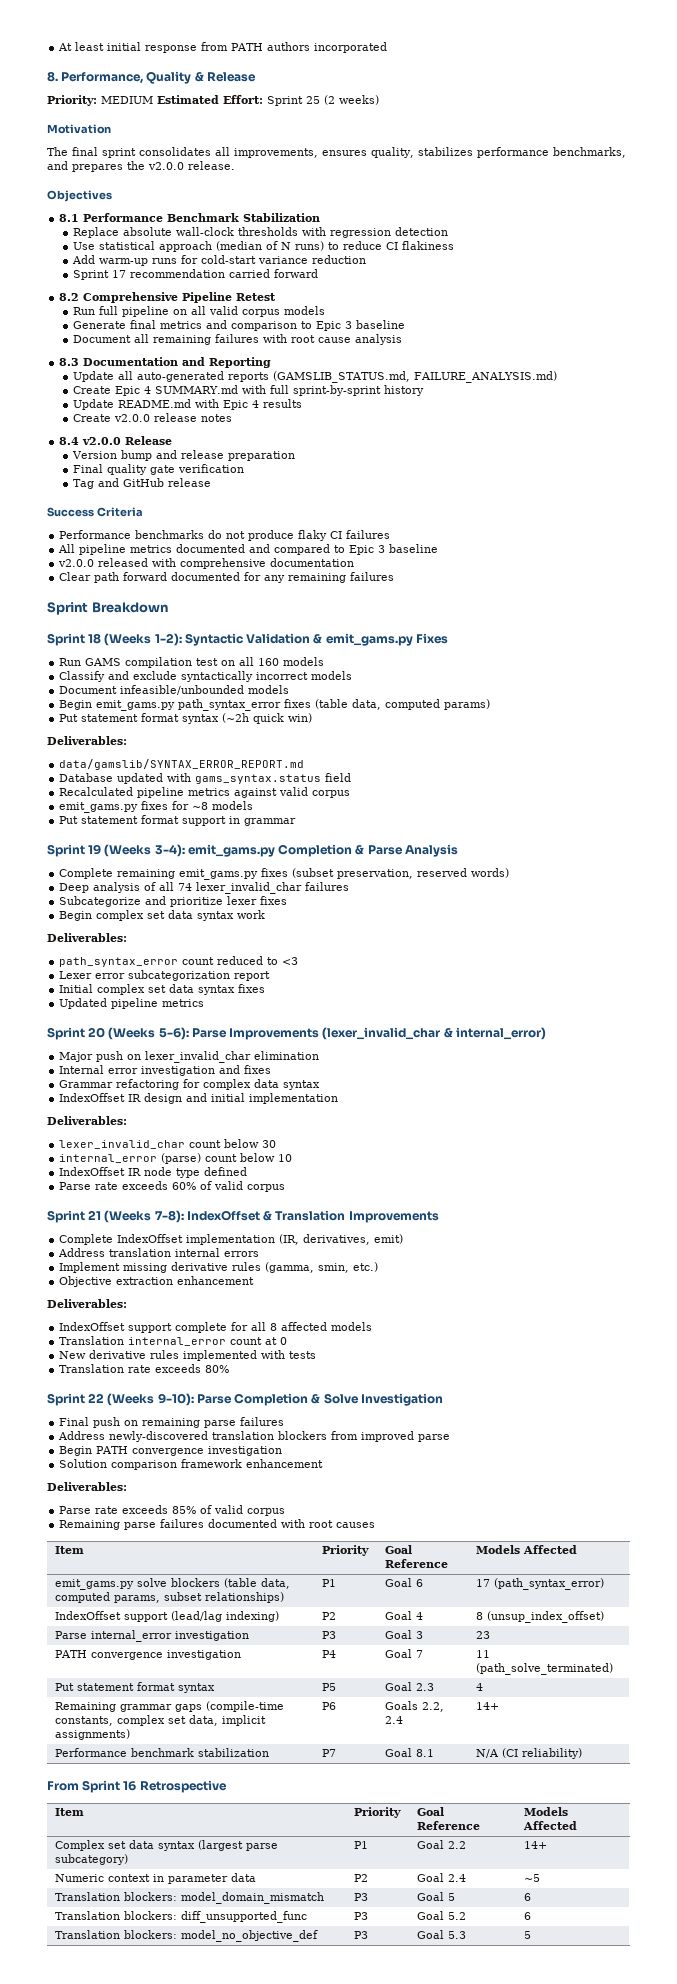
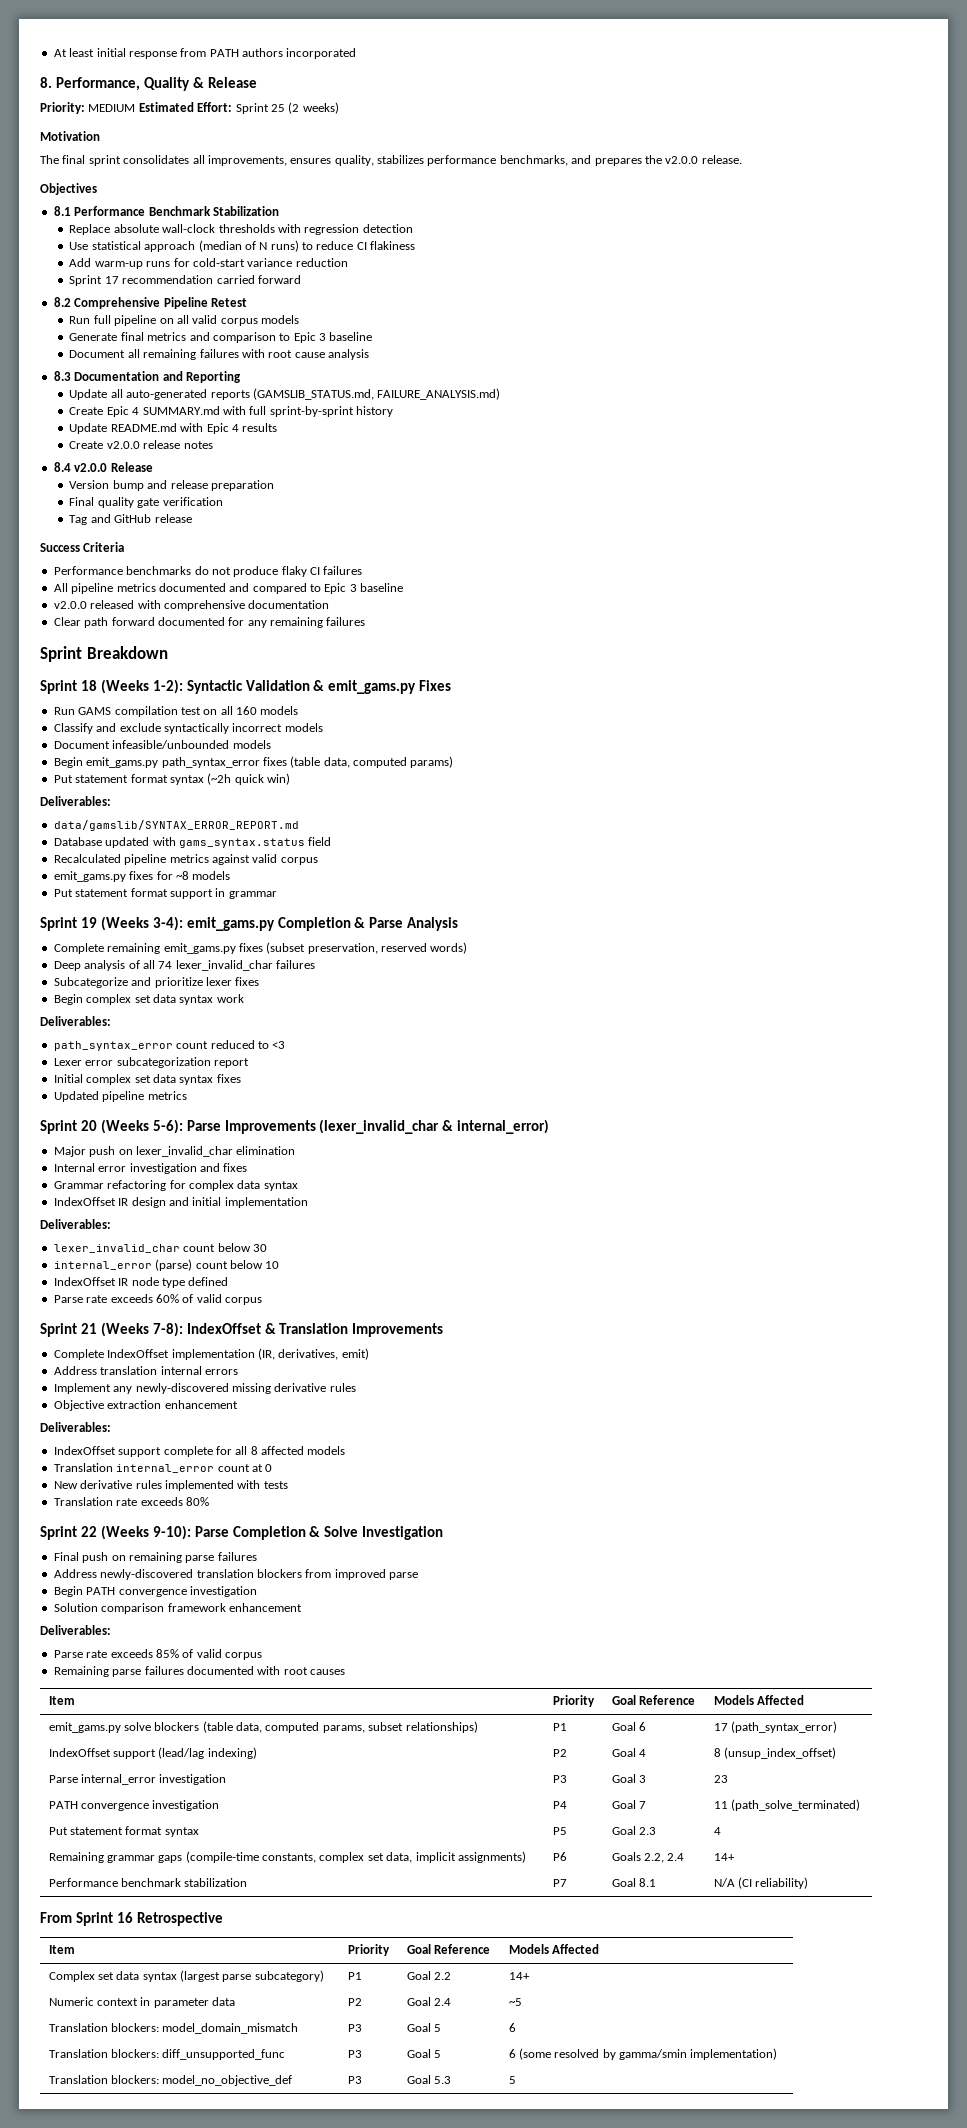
(121, 1267) none -> [113,1383,229,1394] any newly-discovered
[265,1262,379,1273] (gamma, smin, etc.) -> (356, 1387) none
[447,1912,466,1920] [523,1912,531,1920] 5.2 | 6 -> [433,2050,441,2058] [508,2048,778,2060] 5 | 6 (some resolved by gamma/smin implementation)

